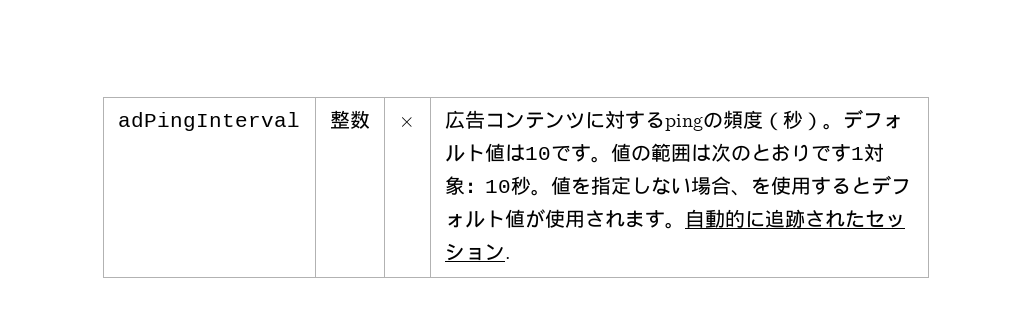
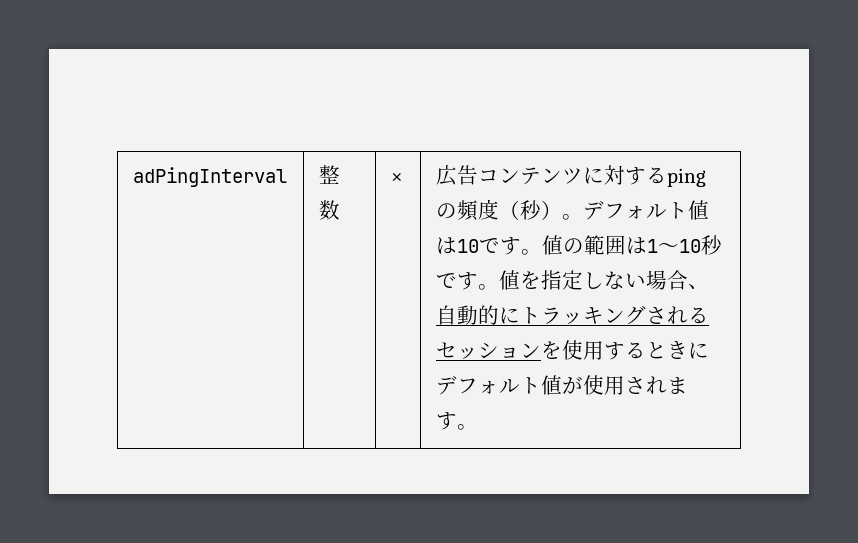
[710,143,884,162] [444,176,531,195] 次のとおりです1対象：10秒 -> [646,235,722,255] [435,272,478,290] 1～10秒です
(751, 193) none -> [435,305,709,325] [435,342,541,360] 自動的にトラッキングされるセッション
(871, 185) none -> [666,341,709,359] きに
[684,209,905,228] [444,243,511,261] 自動的に追跡されたセッション. -> (478, 427) none

